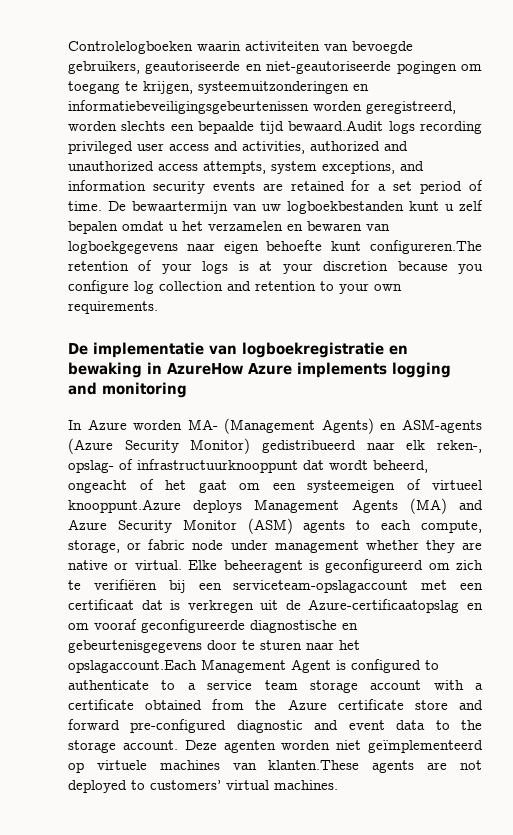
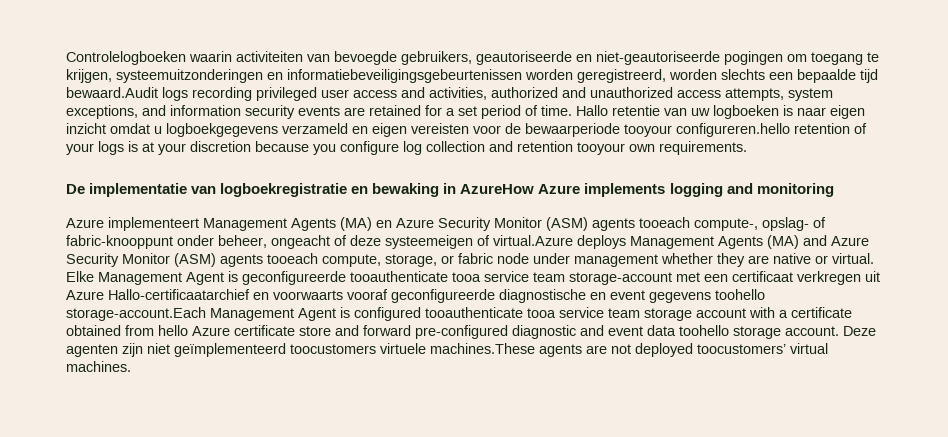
[108,200,483,214] [68,221,390,234] [68,240,483,254] De bewaartermijn van uw logboekbestanden kunt u zelf bepalen omdat u het verzamelen en bewaren van logboekgegevens naar eigen behoefte kunt configureren.The -> [576,105,865,119] [66,123,790,137] Hallo retentie van uw logboeken is naar eigen inzicht omdat u logboekgegevens verzameld en eigen vereisten voor de bewaarperiode tooyour configureren.hello
[320,281,369,294] to your -> [577,142,625,155] tooyour
[68,418,482,434] [68,438,483,454] [68,459,428,473] [68,479,482,493] [68,499,181,513] In Azure worden MA- (Management Agents) en ASM-agents (Azure Security Monitor) gedistribueerd naar elk reken-, opslag- of infrastructuurknooppunt dat wordt beheerd, ongeacht of het gaat om een systeemeigen of virtueel knooppunt.Azure -> [66,217,826,231] [66,235,573,249] Azure implementeert Management Agents (MA) en Azure Security Monitor (ASM) agents tooeach compute-, opslag- of fabric-knooppunt onder beheer, ongeacht of deze systeemeigen of virtual.Azure
[356,520,412,530] to each -> [267,253,318,264] tooeach
[223,559,483,573] [68,579,483,593] [68,599,483,613] [68,619,358,633] [68,640,360,653] [68,659,439,673] [68,680,196,690] beheeragent is geconfigureerd om zich te verifiëren bij een serviceteam-opslagaccount met een certificaat dat is verkregen uit de Azure-certificaatopslag en om vooraf geconfigureerde diagnostische en gebeurtenisgegevens door te sturen naar het opslagaccount.Each Management Agent is configured to authenticate to a -> [98,271,880,285] [66,289,765,303] [66,307,556,321] Management Agent is geconfigureerde tooauthenticate tooa service team storage-account met een certificaat verkregen uit Azure Hallo-certificaatarchief en voorwaarts vooraf geconfigureerde diagnostische en event gegevens toohello storage-account.Each Management Agent is configured tooauthenticate tooa
[255,700,277,710] the -> [158,325,188,336] hello
[435,720,483,730] to the -> [679,325,729,336] toohello
[281,740,331,750] worden -> [122,343,143,357] zijn
[68,760,360,773] op virtuele machines van klanten.These -> [290,343,535,354] toocustomers virtuele machines.These
[131,780,221,790] to customers’ -> [697,344,786,354] toocustomers’

